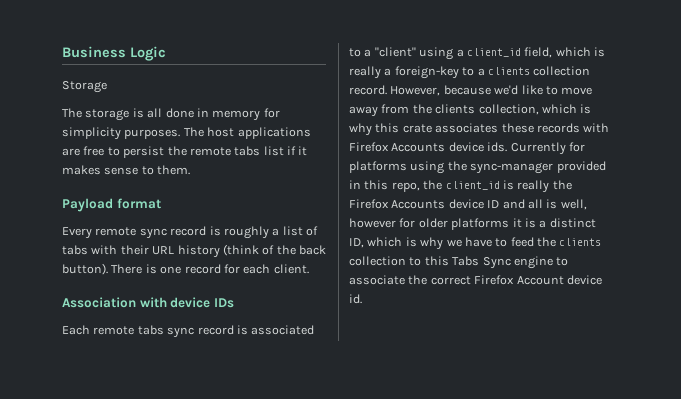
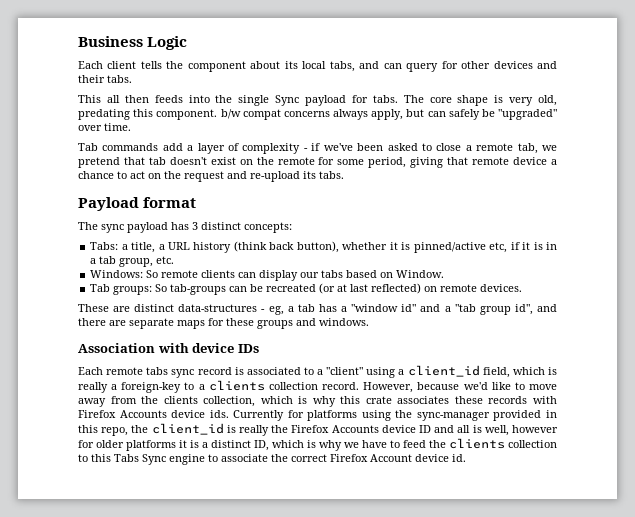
[62,81,107,93] [62,108,280,121] [62,127,311,140] [62,146,308,158] [62,165,191,175] [62,198,161,212] [62,226,318,239] [62,244,326,258] [62,263,309,275] Storage // The storage is all done in memory for simplicity purposes. The host applications are free to persist the remote tabs list if it makes sense to them. // Payload format // Every remote sync record is roughly a list of tabs with their URL history (think of the back button). There is one record for each client. -> [78,61,557,72] [78,75,132,83] [78,95,557,106] [78,109,557,120] [78,123,131,131] [78,143,558,154] [78,157,557,168] [78,171,344,182] [78,197,197,211] [78,222,292,233] [90,241,557,253] [90,256,175,267] [90,270,445,281] [90,283,523,295] [78,304,558,315] [78,318,369,329] Each client tells the component about its local tabs, and can query for other devices and their tabs. // This all then feeds into the single Sync payload for tabs. The core shape is very old, predating this component. b/w compat concerns always apply, but can safely be "upgraded" over time. // Tab commands add a layer of complexity - if we've been asked to close a remote tab, we pretend that tab doesn't exist on the remote for some period, giving that remote device a chance to act on the request and re-upload its tabs. // Payload format // The sync payload has 3 distinct concepts: // Tabs: a title, a URL history (think back button), whether it is pinned/active etc, if it is in a tab group, etc. // Windows: So remote clients can display our tabs based on Window. // Tab groups: So tab-groups can be recreated (or at last reflected) on remote devices. // These are distinct data-structures - eg, a tab has a "window id" and a "tab group id", and there are separate maps for these groups and windows.

